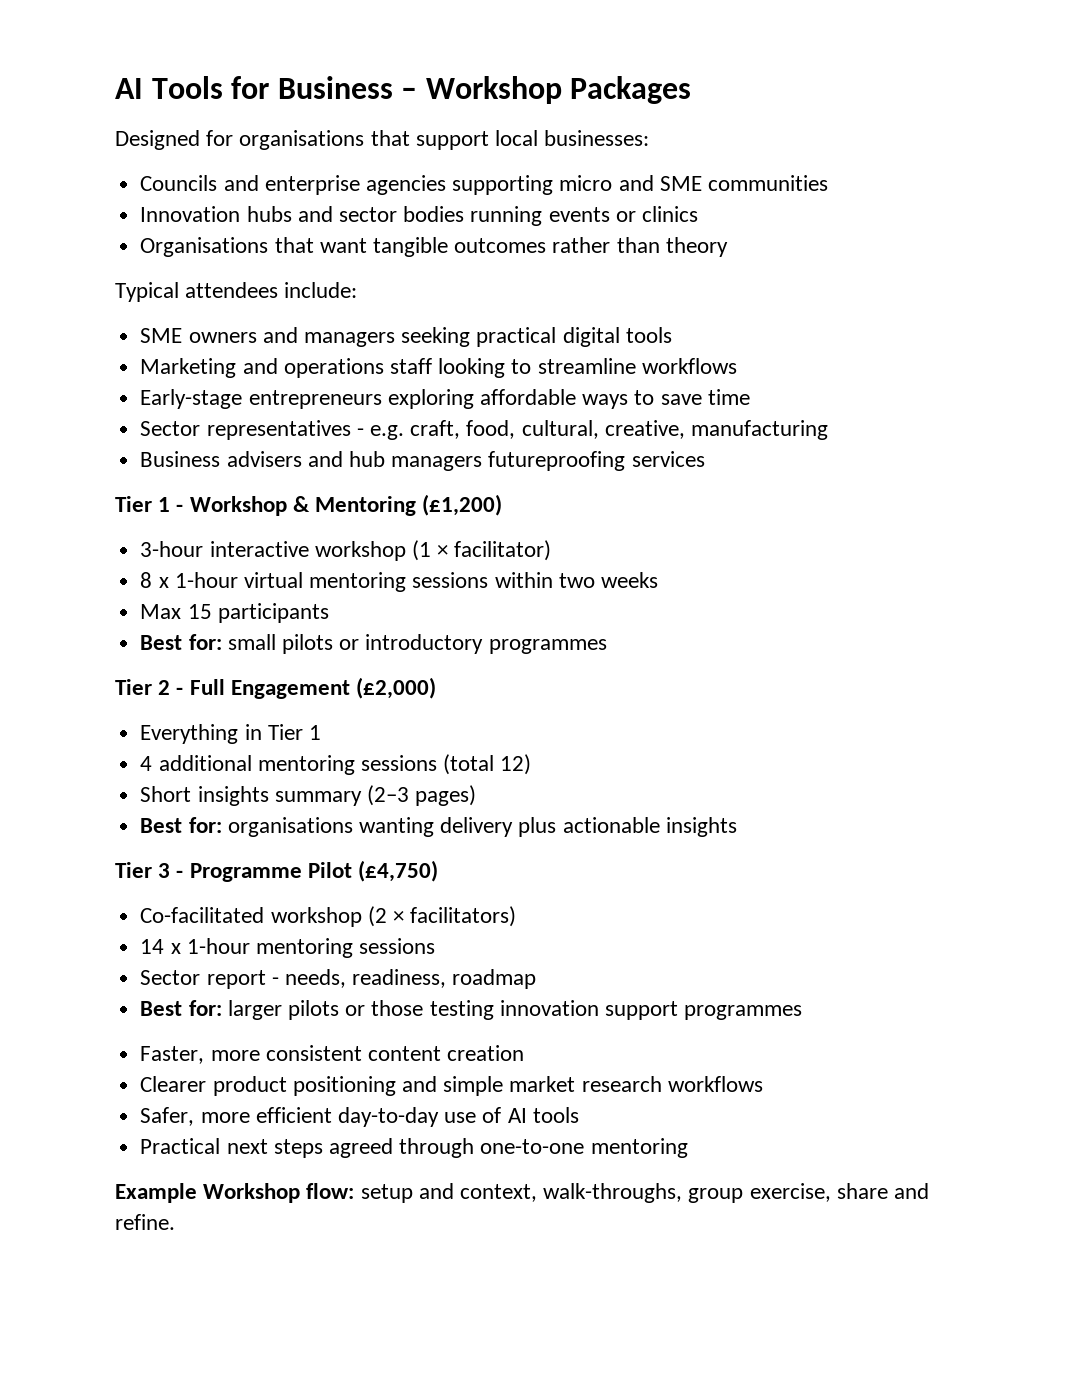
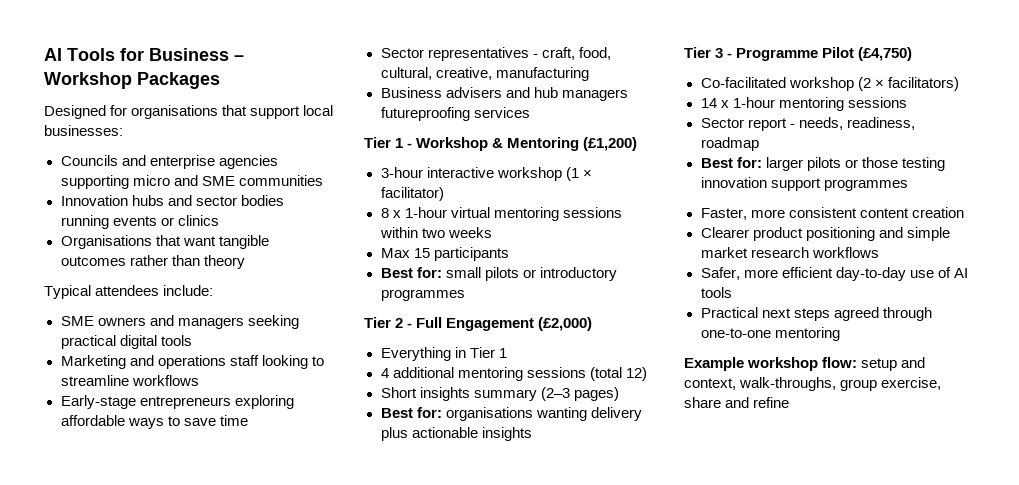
[369,425,404,440] e.g. -> (538, 56) none
[203,1183,301,1203] Workshop -> [747,357,819,371] workshop
[115,1214,175,1230] refine. -> [753,397,790,408] refine

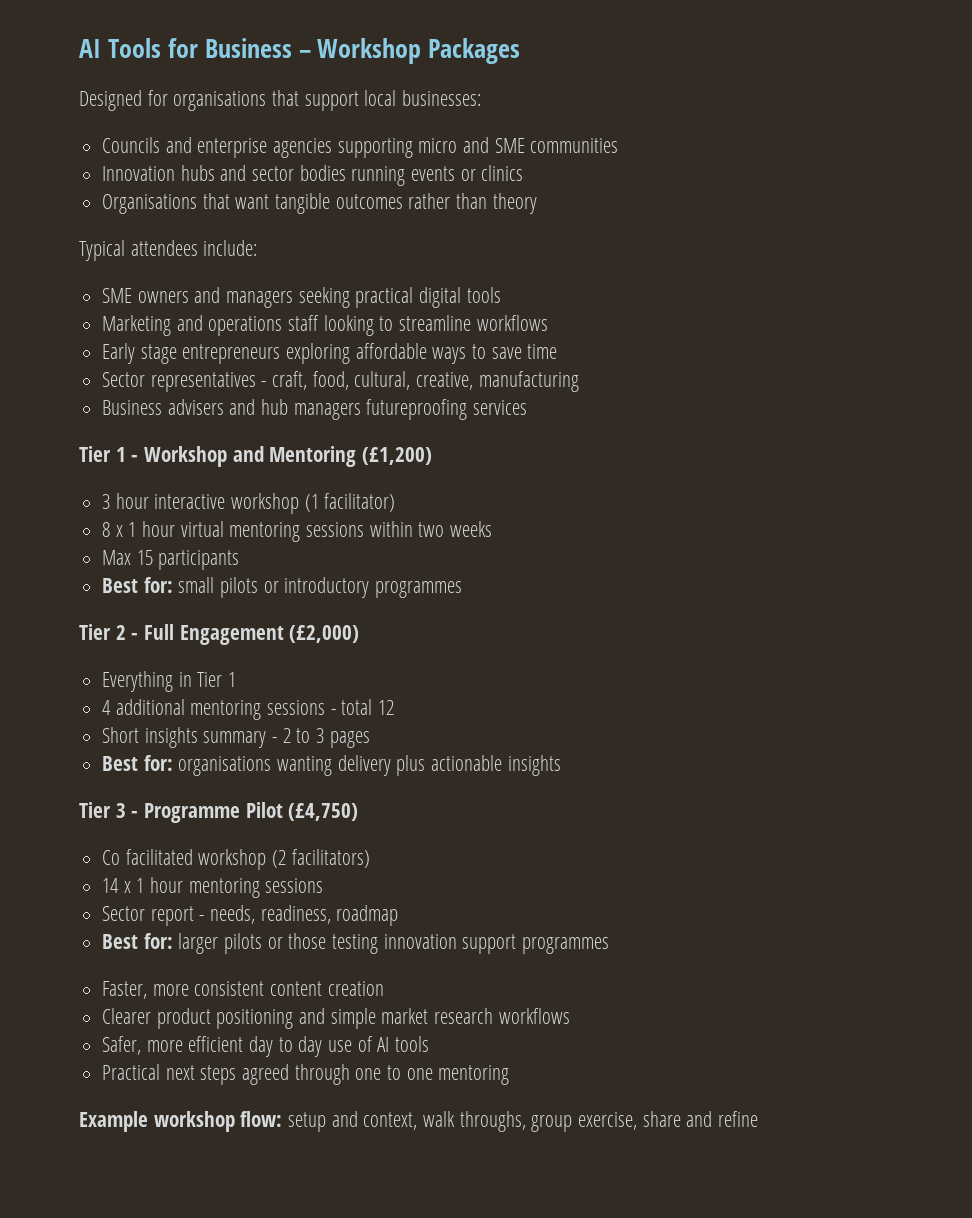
[60,395,136,409] Early-stage -> [102,343,177,364] Early stage
[492,138,504,148] & -> [232,446,264,462] and
[380,167,423,178] 3-hour -> [102,493,149,509] 3 hour
[582,169,592,178] × -> (319, 503) none
[404,207,447,218] 1-hour -> [128,521,176,537] 1 hour
[589,367,647,381] (total 12) -> [330,699,395,715] - total 12
[540,387,619,401] (2–3 pages) -> [272,728,370,748] - 2 to 3 pages
[700,77,786,88] Co-facilitated -> [102,849,193,865] Co facilitated
[874,79,884,88] × -> (287, 859) none
[732,97,775,108] 1-hour -> [136,877,184,893] 1 hour
[835,267,906,281] day-to-day -> [249,1036,323,1057] day to day
[700,328,771,338] one-to-one -> [355,1065,433,1080] one to one
[739,377,837,391] walk-throughs, -> [423,1111,526,1132] walk throughs,

